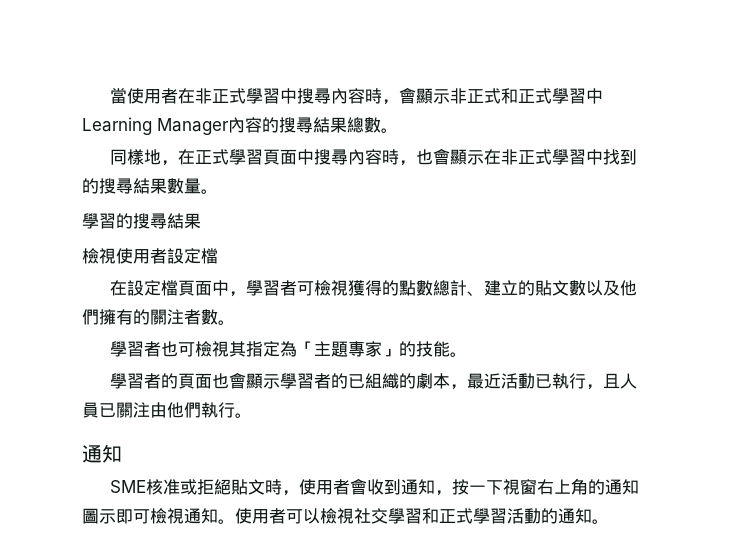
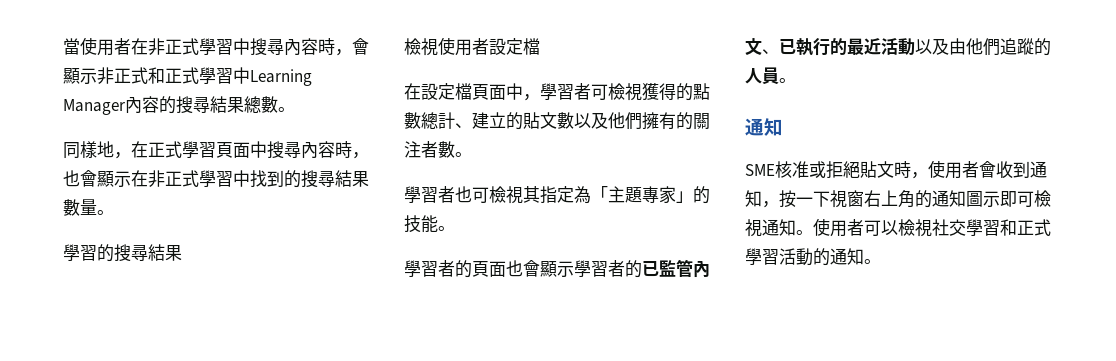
[364,373,637,390] [82,402,235,418] 組織的劇本，最近活動已執行，且人員已關注由他們執行 -> [659,259,710,278] [745,38,1051,56] [745,67,779,85] 監管內文、已執行的最近活動以及由他們追蹤的人員

